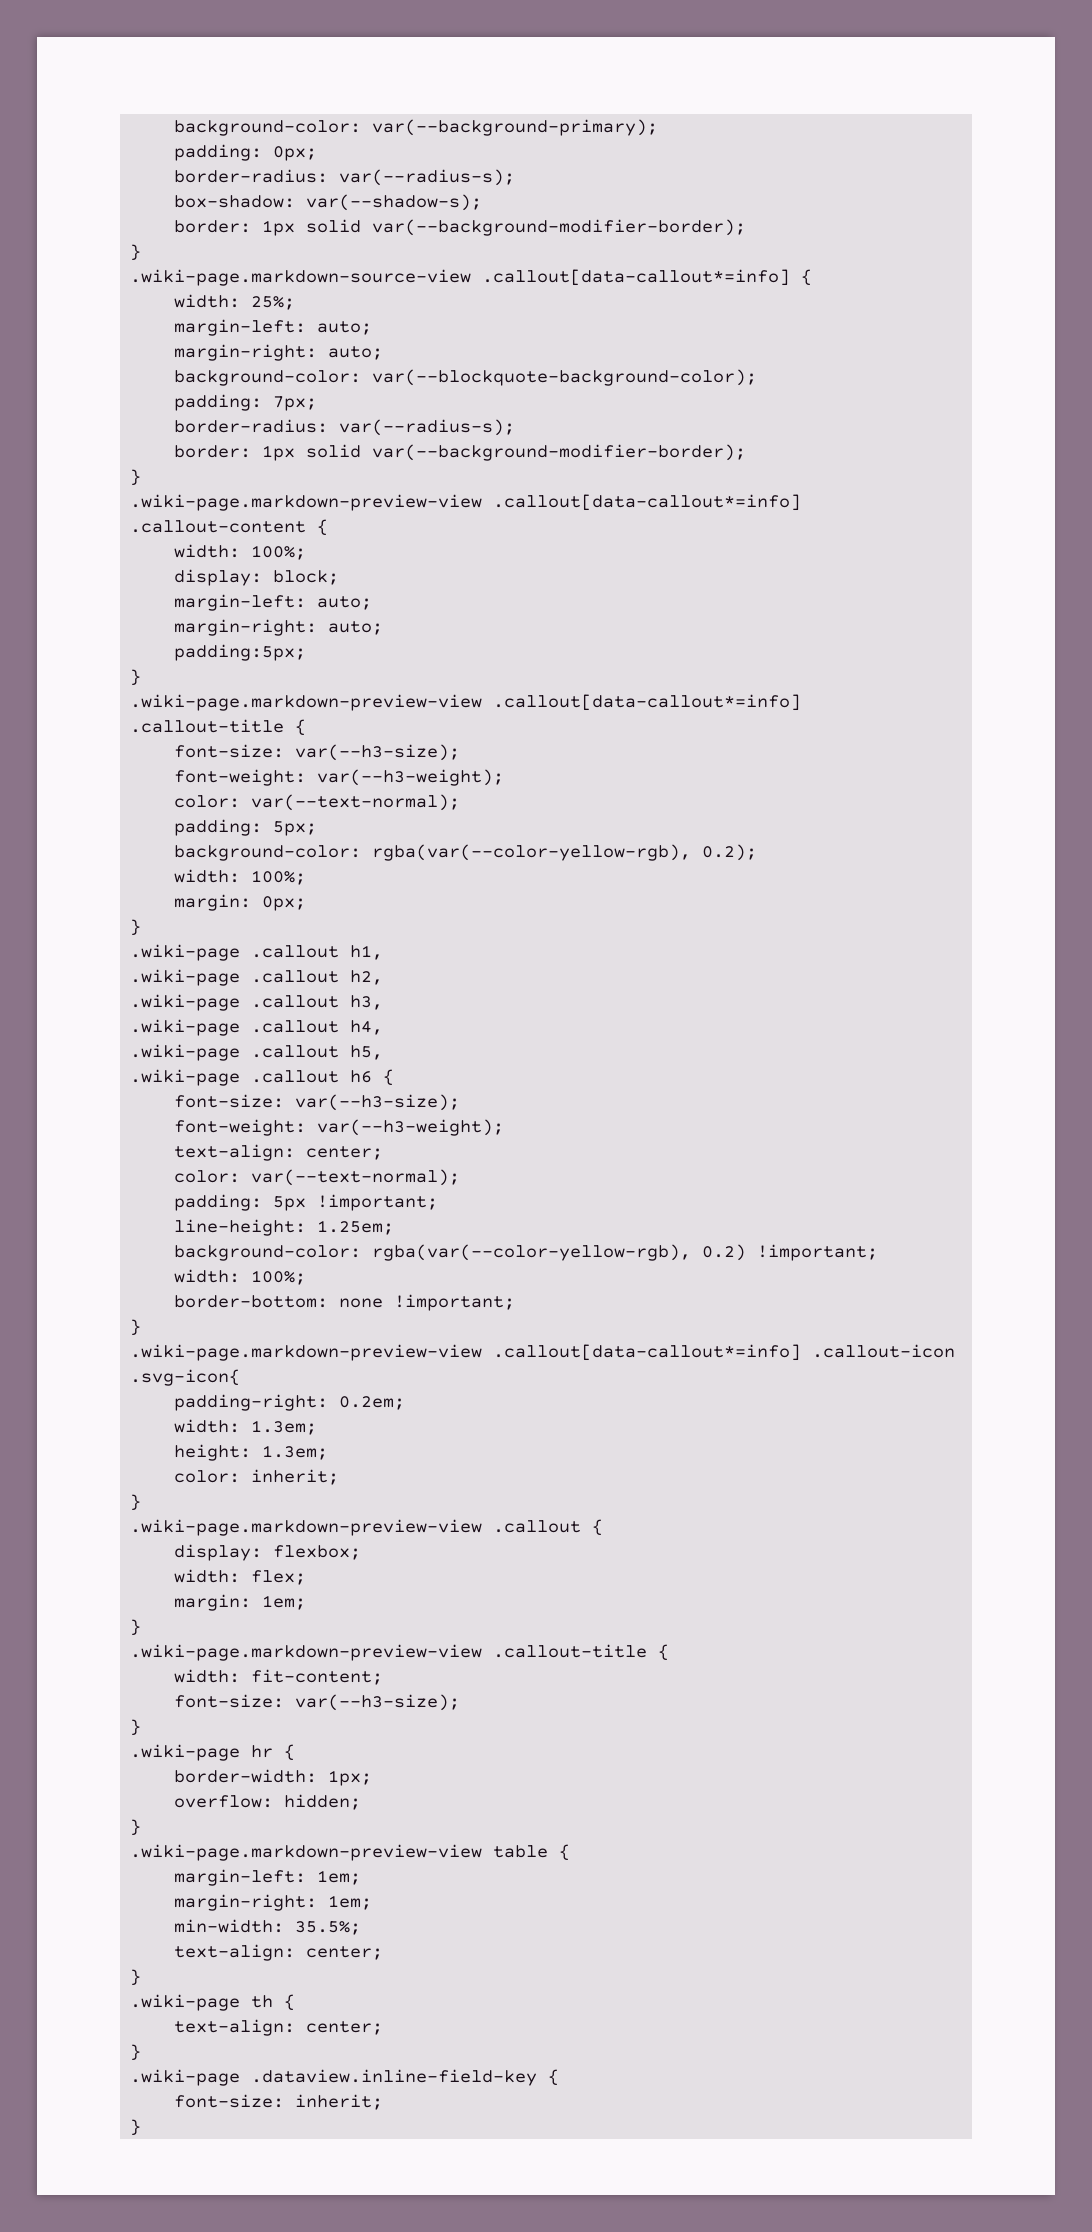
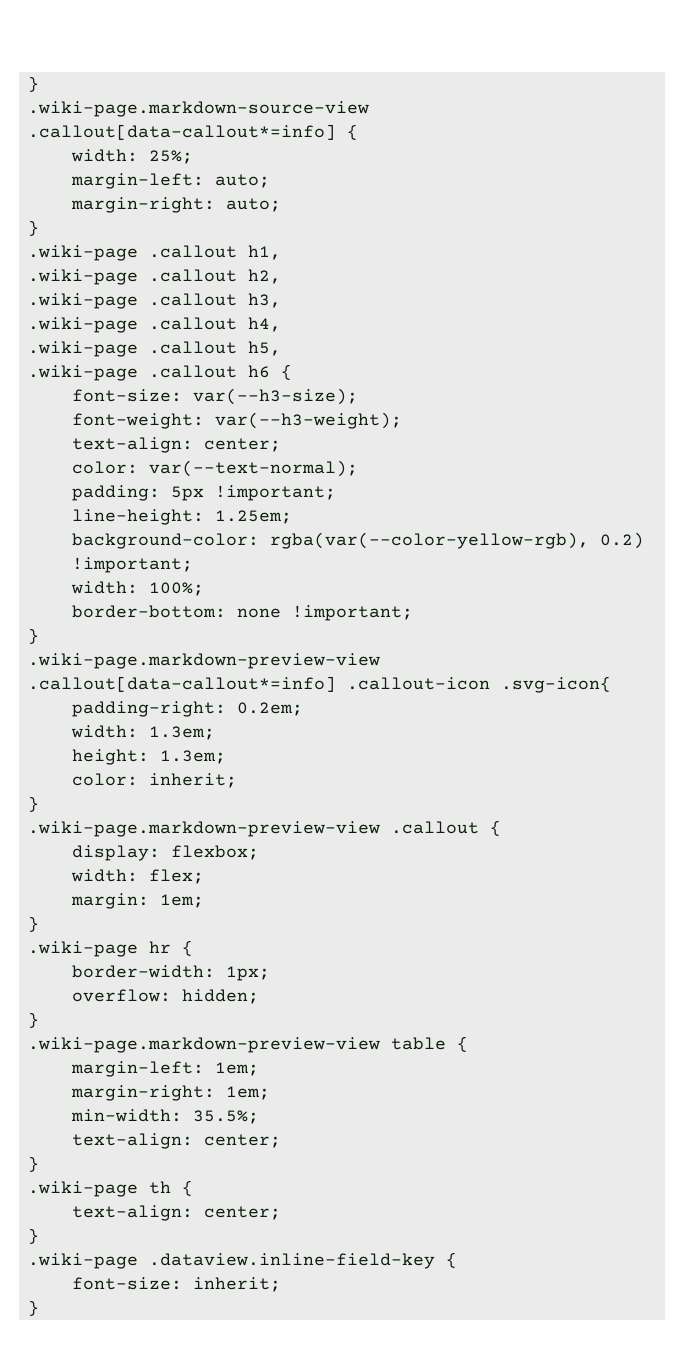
[173,119,658,136] [173,144,317,161] [173,169,515,186] [173,194,482,211] [173,219,746,236] background-color: var(--background-primary); // padding: 0px; // border-radius: var(--radius-s); // box-shadow: var(--shadow-s); // border: 1px solid var(--background-modifier-border); // -> (28, 84) none
[173,369,757,386] [173,394,317,411] [173,419,515,436] [173,444,746,461] [129,469,141,486] [129,494,801,511] [129,519,328,536] [173,544,306,560] [173,569,339,586] [173,594,372,611] [173,619,383,636] [173,644,306,661] [129,669,141,686] [129,694,801,711] [129,719,306,736] [173,744,460,761] [173,769,504,786] [173,794,460,811] [173,819,317,836] [173,844,757,861] [173,869,306,885] [173,894,306,911] // background-color: var(--blockquote-background-color); // padding: 7px; // border-radius: var(--radius-s); // border: 1px solid var(--background-modifier-border); // } // .wiki-page.markdown-preview-view .callout[data-callout*=info] .callout-content { // width: 100%; // display: block; // margin-left: auto; // margin-right: auto; // padding:5px; // } // .wiki-page.markdown-preview-view .callout[data-callout*=info] .callout-title { // font-size: var(--h3-size); // font-weight: var(--h3-weight); // color: var(--text-normal); // padding: 5px; // background-color: rgba(var(--color-yellow-rgb), 0.2); // width: 100%; // margin: 0px; -> (281, 205) none
[129,1644,669,1661] [173,1669,383,1685] [173,1694,460,1711] [129,1719,141,1736] // .wiki-page.markdown-preview-view .callout-title { // width: fit-content; // font-size: var(--h3-size); // } -> (39, 924) none

